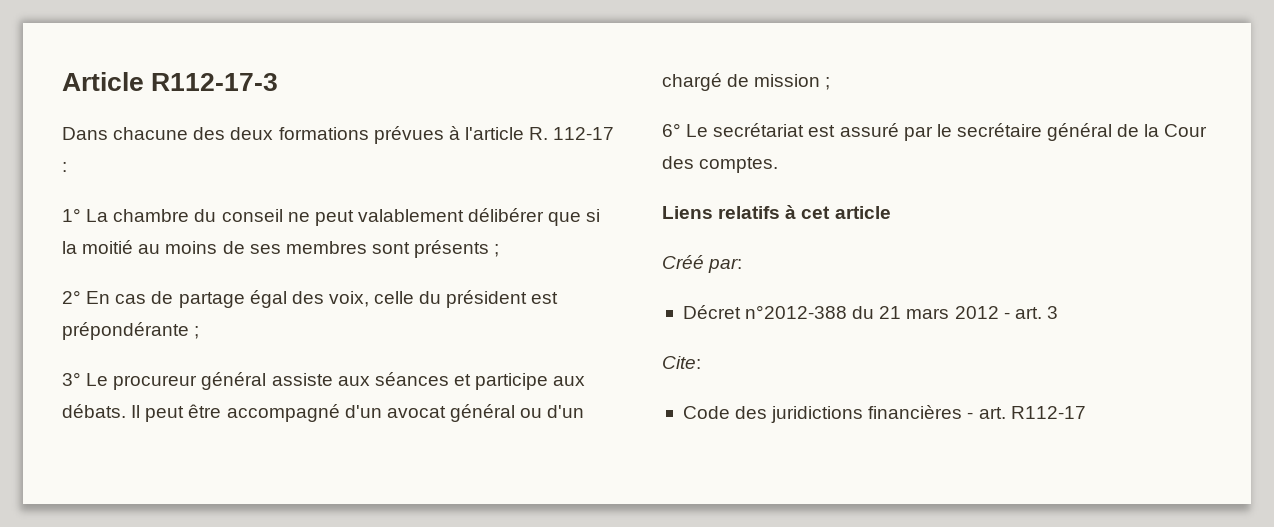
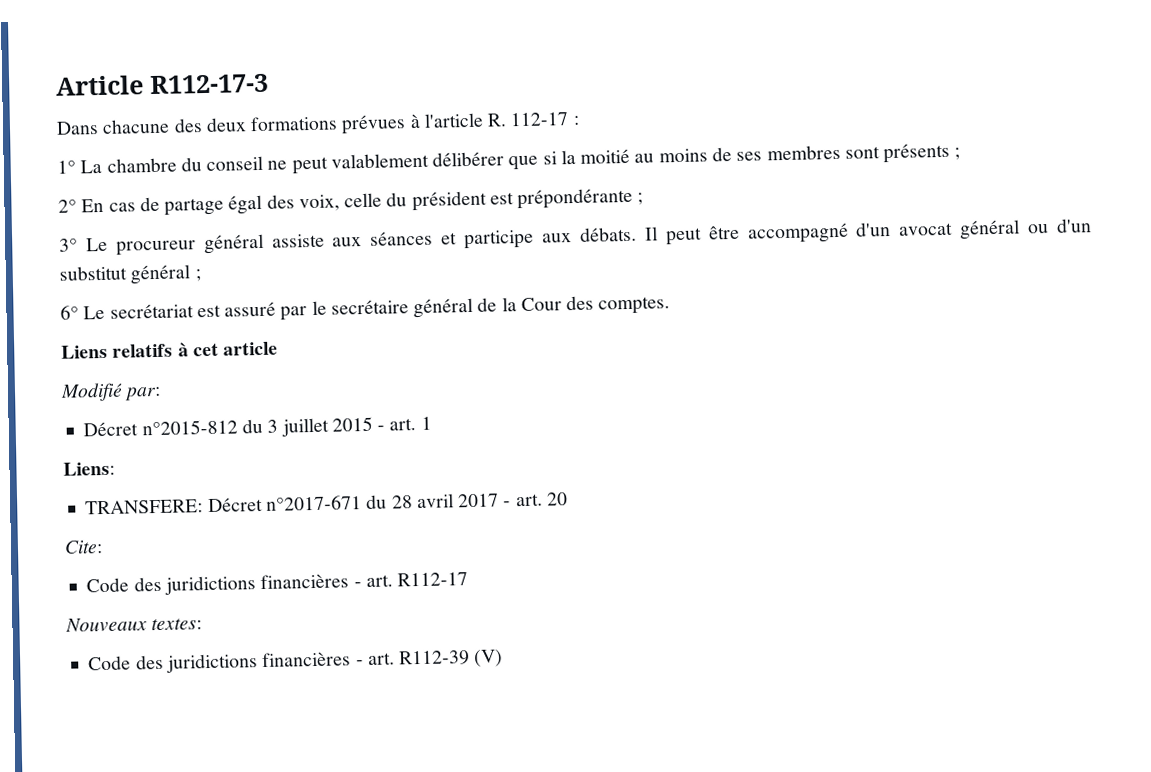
[662,73,821,91] chargé de mission -> [59,264,191,285] substitut général
[662,255,704,269] Créé -> [60,382,123,402] Modifié
[745,305,1058,319] n°2012-388 du 21 mars 2012 - art. 3 -> [141,416,432,437] [63,461,115,476] [85,492,568,515] n°2015-812 du 3 juillet 2015 - art. 1 // Liens: // TRANSFERE: Décret n°2017-671 du 28 avril 2017 - art. 20
(1086, 412) none -> [65,617,203,632] [88,649,504,673] // Nouveaux textes: // Code des juridictions financières - art. R112-39 (V)

